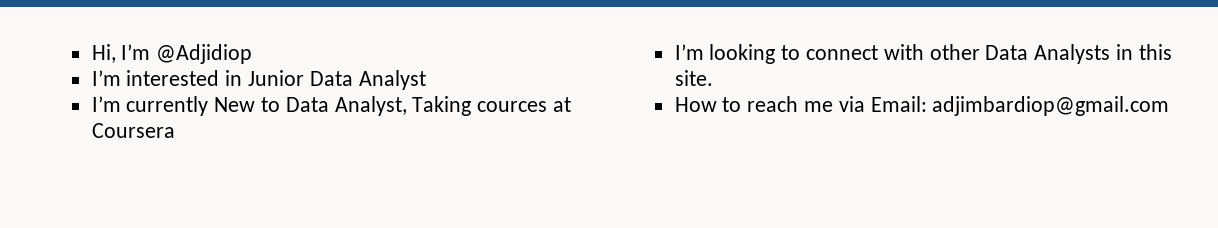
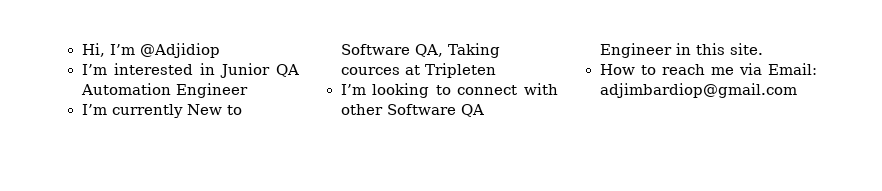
[309,70,426,90] Data Analyst -> [276,64,299,77] [80,83,248,98] QA Automation Engineer
[285,96,407,116] Data Analyst, -> [340,44,443,57] Software QA,
[91,123,175,138] Coursera -> [424,63,496,78] Tripleten
[985,44,1111,64] Data Analysts -> [386,104,484,117] [599,43,672,58] Software QA Engineer

